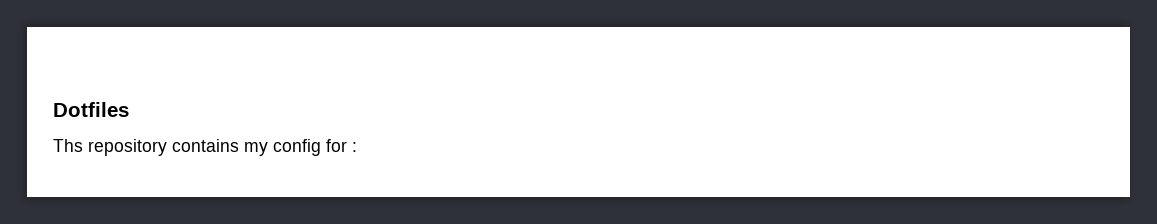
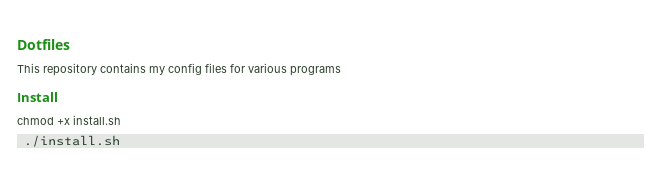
[53,139,83,152] Ths -> [17,63,40,73] This
[326,139,357,152] for : -> [205,63,341,76] [17,92,58,102] [17,115,121,125] [23,135,120,147] files for various programs // Install // chmod +x install.sh // ./install.sh

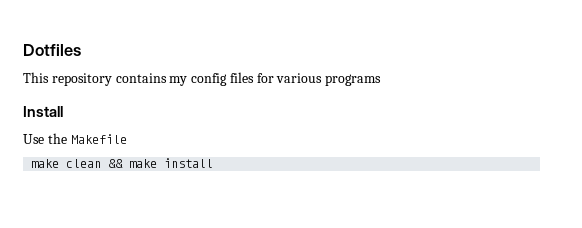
[17,115,121,125] [23,135,120,147] chmod +x install.sh // ./install.sh -> [23,133,127,144] [31,158,214,168] Use the Makefile // make clean && make install

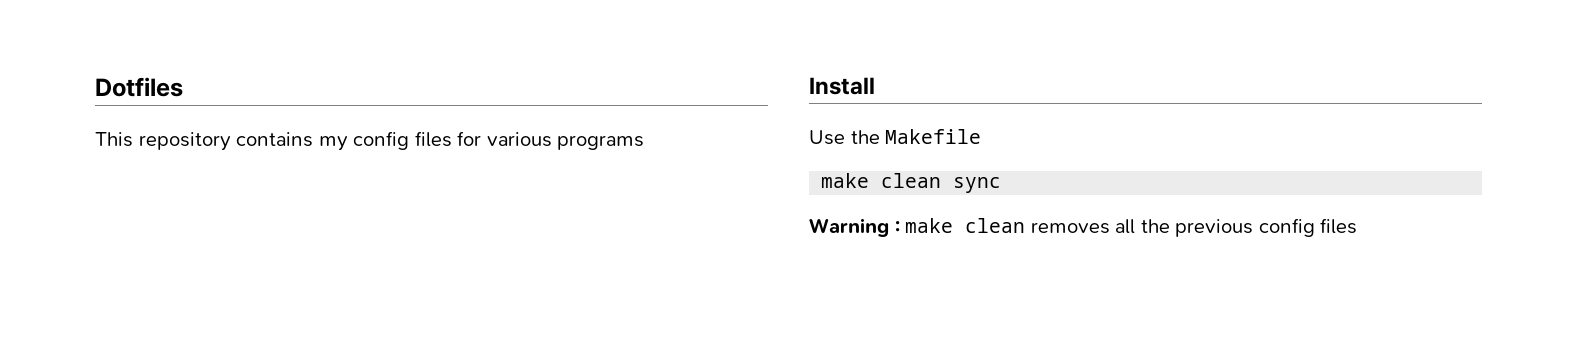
[108,158,214,168] && make install -> [953,177,1002,193] [809,218,1358,237] sync // Warning : make clean removes all the previous config files

